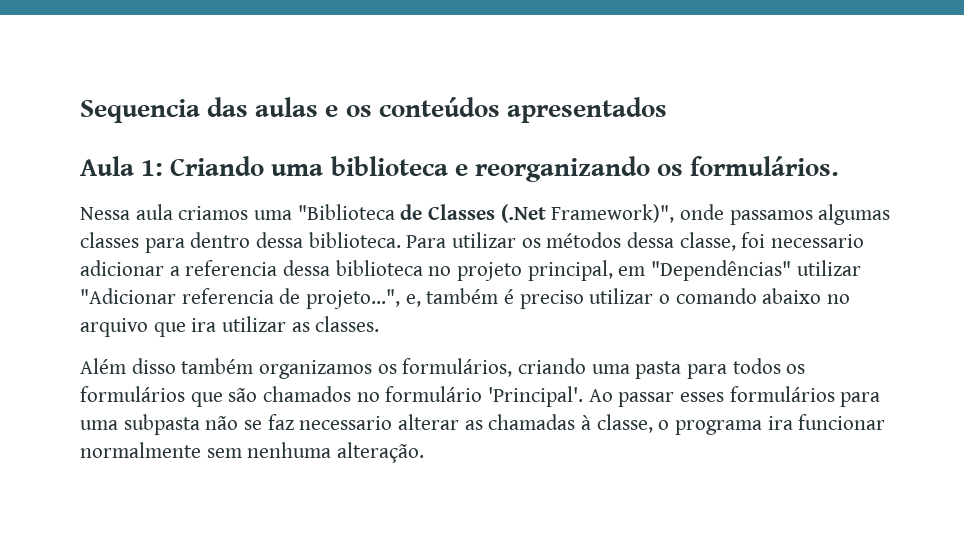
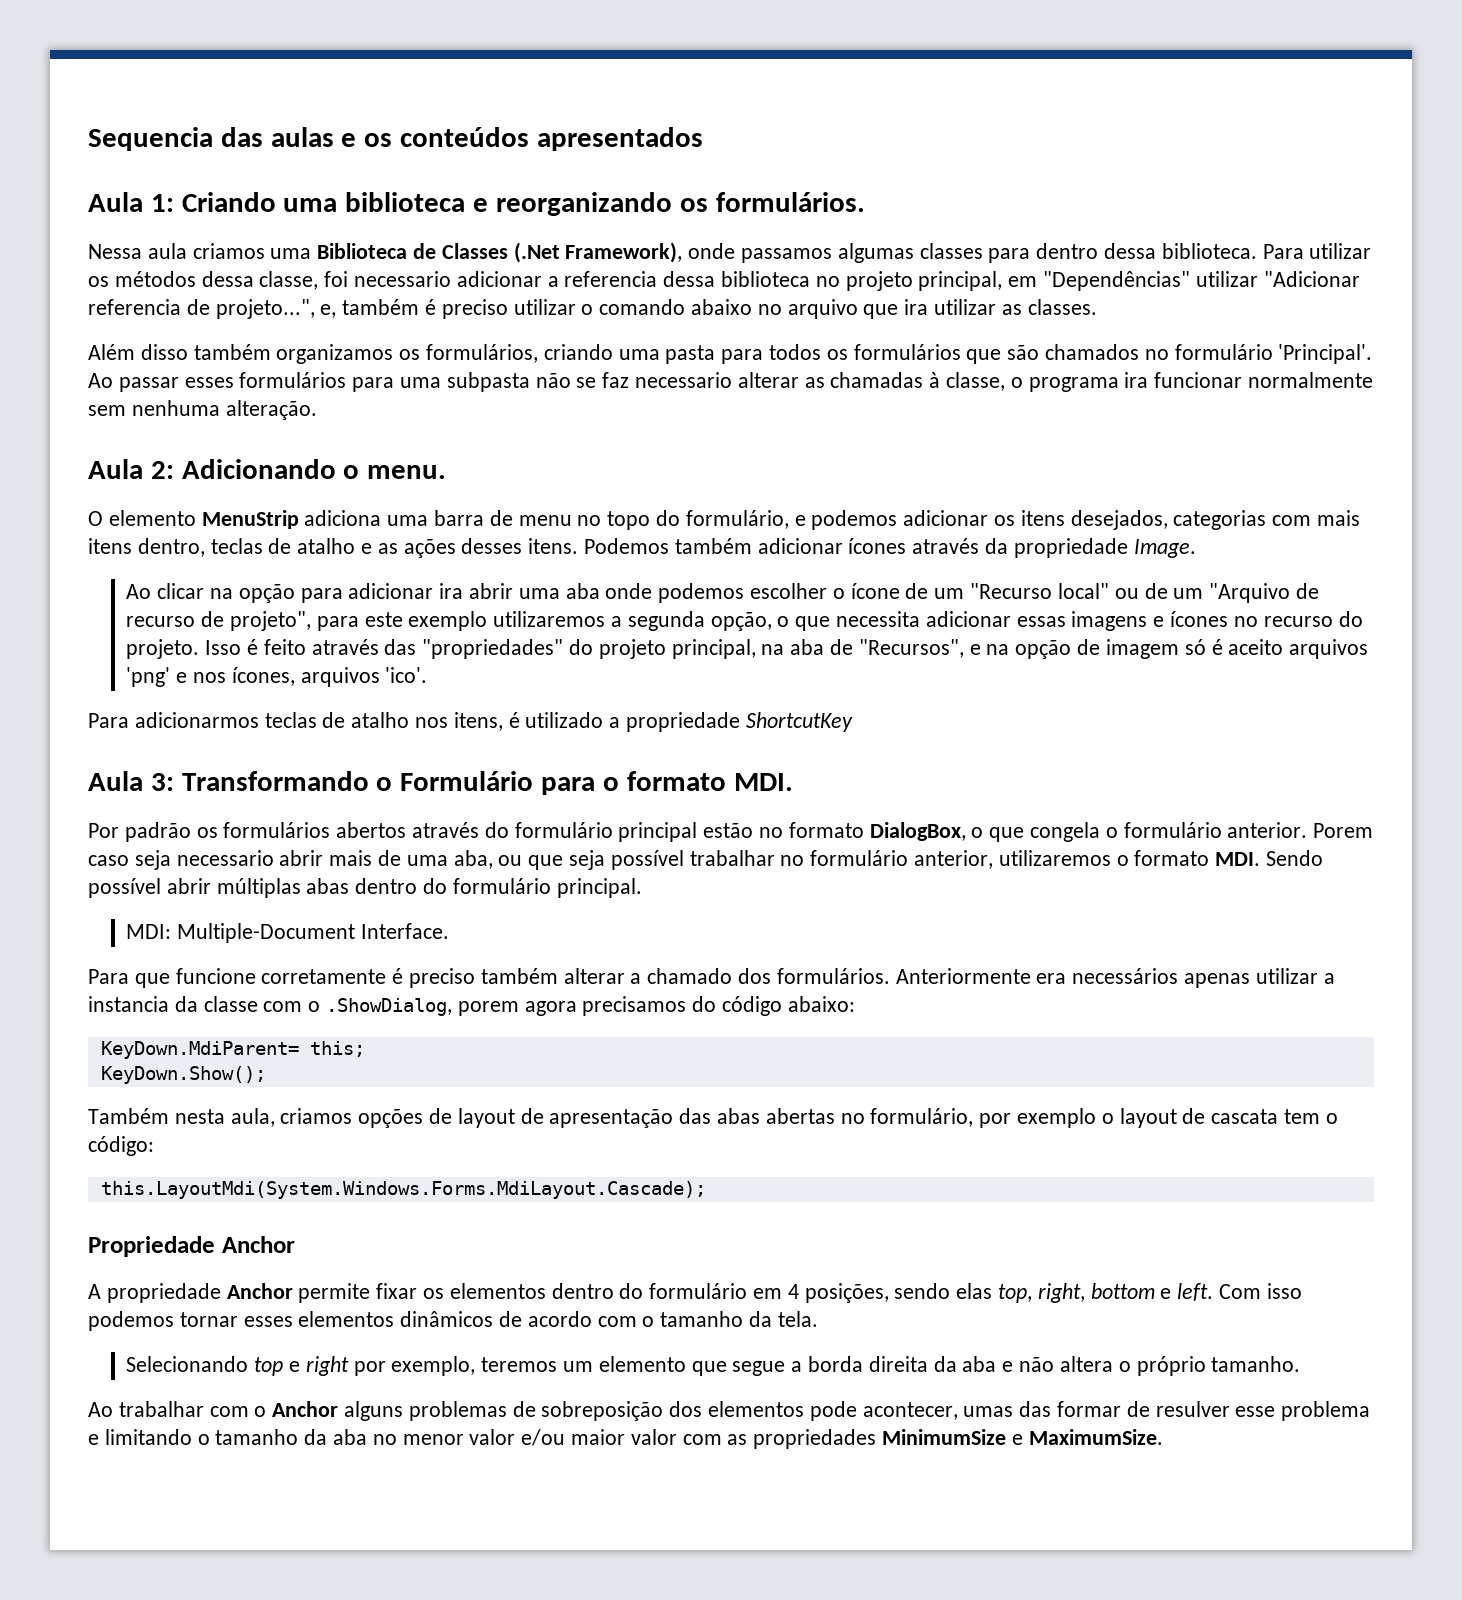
[297,204,395,220] "Biblioteca -> [317,243,408,259] Biblioteca
[551,204,675,223] Framework)", -> [565,242,683,263] Framework),
(425, 452) none -> [88,459,447,479] [88,510,1361,530] [88,538,1196,558] [126,583,1319,603] [126,611,1363,631] [126,639,1369,659] [126,667,428,687] [88,712,853,732] [88,771,793,795] [88,822,1374,842] [88,850,1324,870] [88,878,642,898] [126,923,450,943] [88,968,1335,988] [88,996,855,1016] [100,1041,365,1059] [100,1066,266,1084] [88,1108,1338,1128] [88,1136,154,1156] [100,1181,706,1199] [88,1236,295,1257] [88,1283,1302,1303] [88,1311,818,1331] [126,1356,1301,1376] [88,1401,1371,1421] [88,1429,1163,1449] // Aula 2: Adicionando o menu. // O elemento MenuStrip adiciona uma barra de menu no topo do formulário, e podemos adicionar os itens desejados, categorias com mais itens dentro, teclas de atalho e as ações desses itens. Podemos também adicionar ícones através da propriedade Image. // Ao clicar na opção para adicionar ira abrir uma aba onde podemos escolher o ícone de um "Recurso local" ou de um "Arquivo de recurso de projeto", para este exemplo utilizaremos a segunda opção, o que necessita adicionar essas imagens e ícones no recurso do projeto. Isso é feito através das "propriedades" do projeto principal, na aba de "Recursos", e na opção de imagem só é aceito arquivos 'png' e nos ícones, arquivos 'ico'. // Para adicionarmos teclas de atalho nos itens, é utilizado a propriedade ShortcutKey // Aula 3: Transformando o Formulário para o formato MDI. // Por padrão os formulários abertos através do formulário principal estão no formato DialogBox, o que congela o formulário anterior. Porem caso seja necessario abrir mais de uma aba, ou que seja possível trabalhar no formulário anterior, utilizaremos o formato MDI. Sendo possível abrir múltiplas abas dentro do formulário principal. // MDI: Multiple-Document Interface. // Para que funcione corretamente é preciso também alterar a chamado dos formulários. Anteriormente era necessários apenas utilizar a instancia da classe com o .ShowDialog, porem agora precisamos do código abaixo: // KeyDown.MdiParent= this; // KeyDown.Show(); // Também nesta aula, criamos opções de layout de apresentação das abas abertas no formulário, por exemplo o layout de cascata tem o código: // this.LayoutMdi(System.Windows.Forms.MdiLayout.Cascade); // Propriedade Anchor // A propriedade Anchor permite fixar os elementos dentro do formulário em 4 posições, sendo elas top, right, bottom e left. Com isso podemos tornar esses elementos dinâmicos de acordo com o tamanho da tela. // Selecionando top e right por exemplo, teremos um elemento que segue a borda direita da aba e não altera o próprio tamanho. // Ao trabalhar com o Anchor alguns problemas de sobreposição dos elementos pode acontecer, umas das formar de resulver esse problema e limitando o tamanho da aba no menor valor e/ou maior valor com as propriedades MinimumSize e MaximumSize.

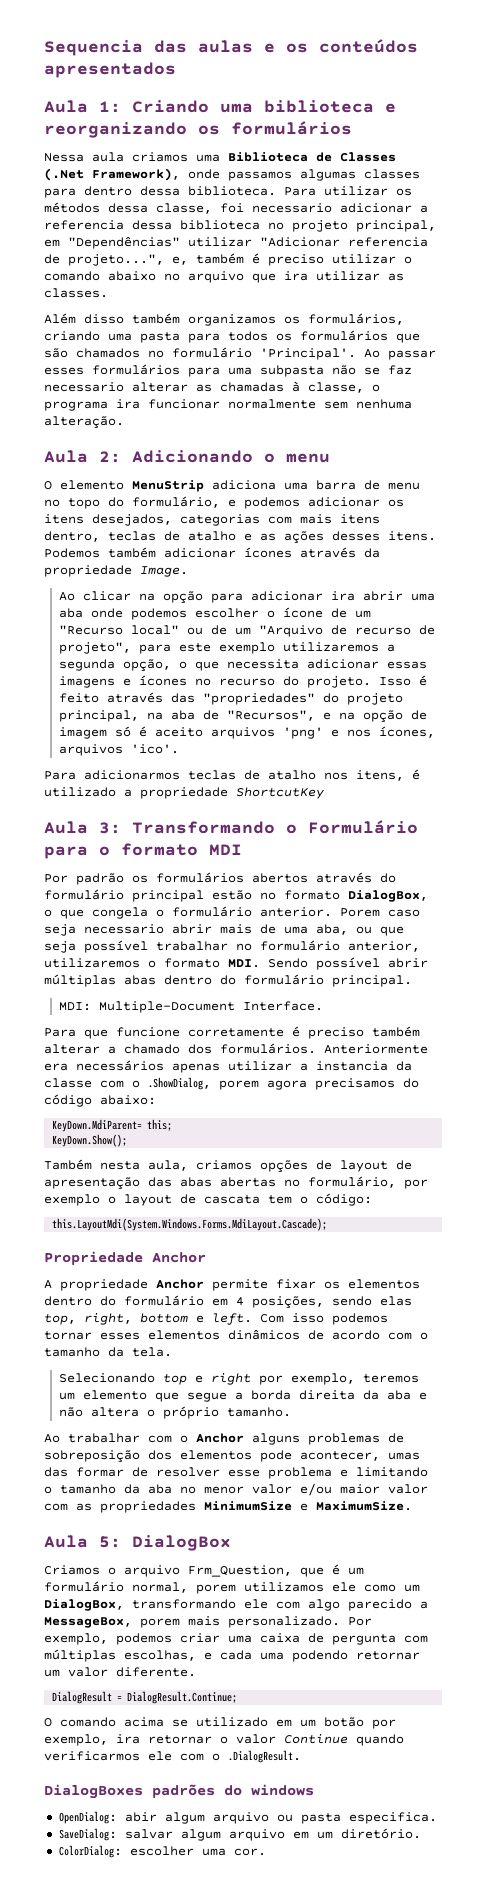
[715,192,865,212] formulários. -> [231,121,352,135] formulários
[367,465,447,479] menu. -> [286,453,330,463] menu
[733,773,793,791] MDI. -> [209,844,242,855] MDI
[1155,1401,1230,1417] resulver -> [156,1467,220,1477] resolver
(1163, 1437) none -> [44,1535,231,1551] [44,1564,364,1577] [44,1581,420,1594] [44,1599,428,1611] [44,1616,372,1628] [44,1633,428,1645] [44,1649,420,1662] [44,1667,196,1677] [52,1691,238,1704] [44,1717,396,1729] [44,1734,404,1746] [44,1750,301,1763] [44,1784,314,1799] [58,1811,437,1824] [58,1828,421,1841] [58,1845,266,1858] // Aula 5: DialogBox // Criamos o arquivo Frm_Question, que é um formulário normal, porem utilizamos ele como um DialogBox, transformando ele com algo parecido a MessageBox, porem mais personalizado. Por exemplo, podemos criar uma caixa de pergunta com múltiplas escolhas, e cada uma podendo retornar um valor diferente. // DialogResult = DialogResult.Continue; // O comando acima se utilizado em um botão por exemplo, ira retornar o valor Continue quando verificarmos ele com o .DialogResult. // DialogBoxes padrões do windows // OpenDialog: abir algum arquivo ou pasta especifica. // SaveDialog: salvar algum arquivo em um diretório. // ColorDialog: escolher uma cor.

